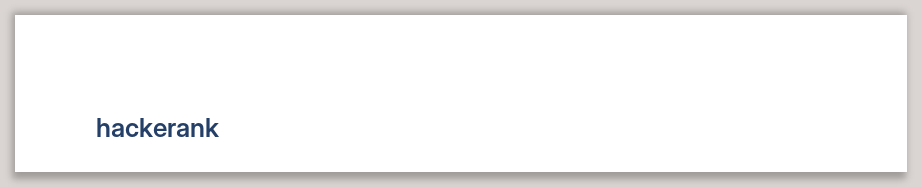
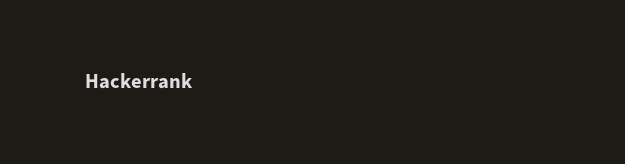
[96,118,220,137] hackerank -> [85,73,193,89] Hackerrank

